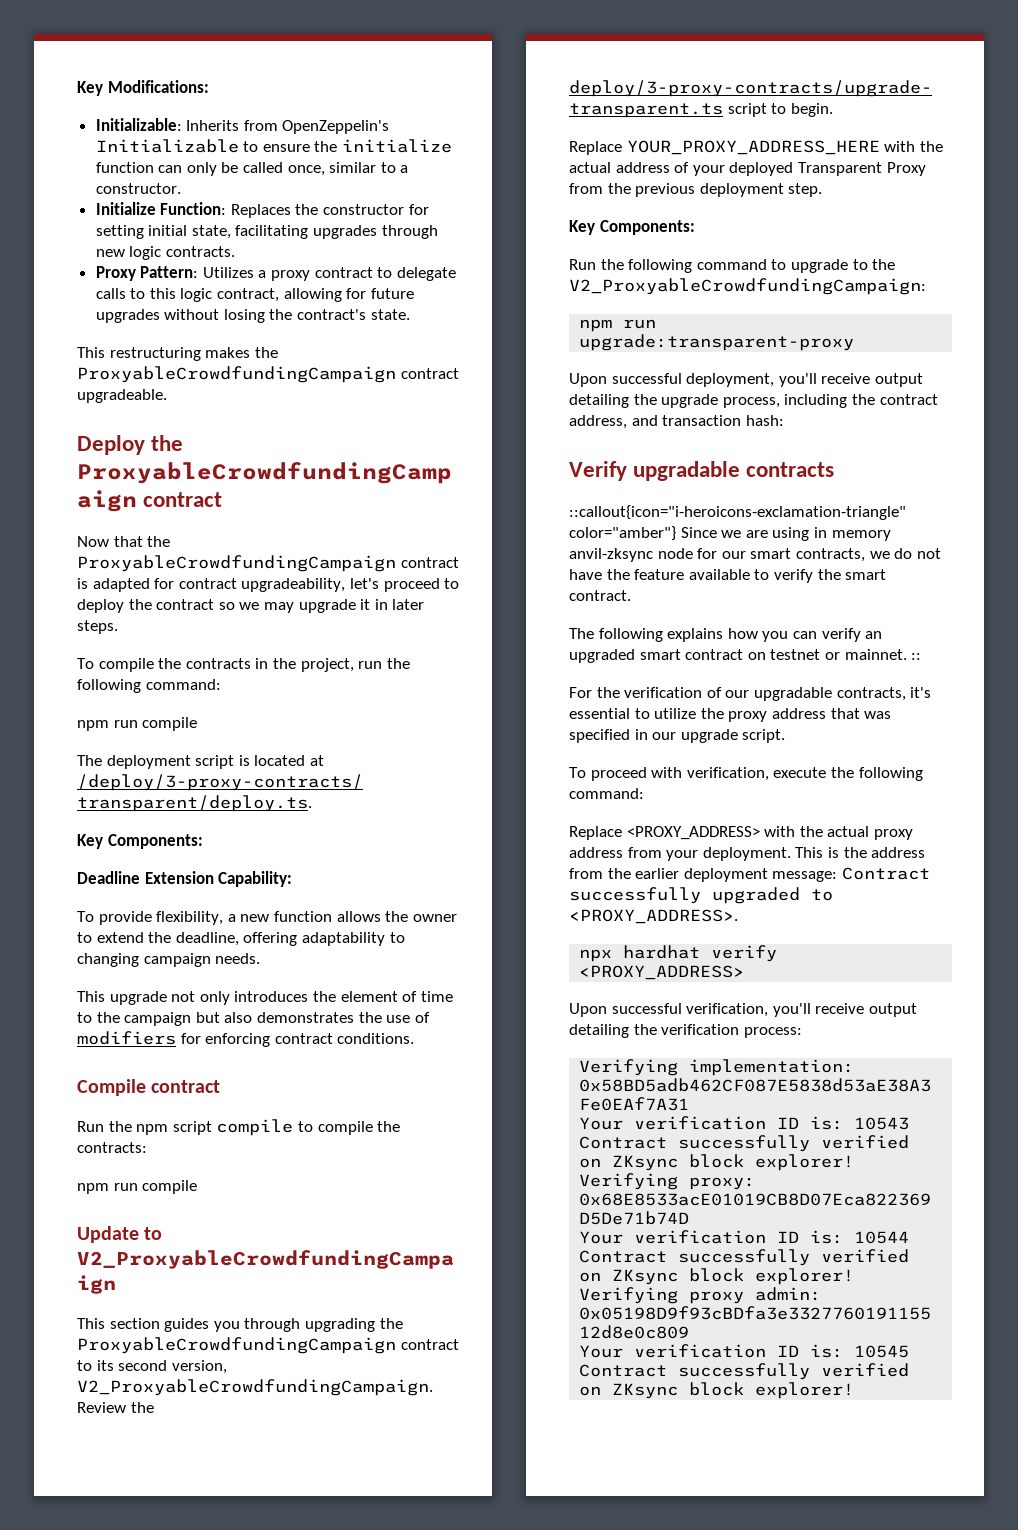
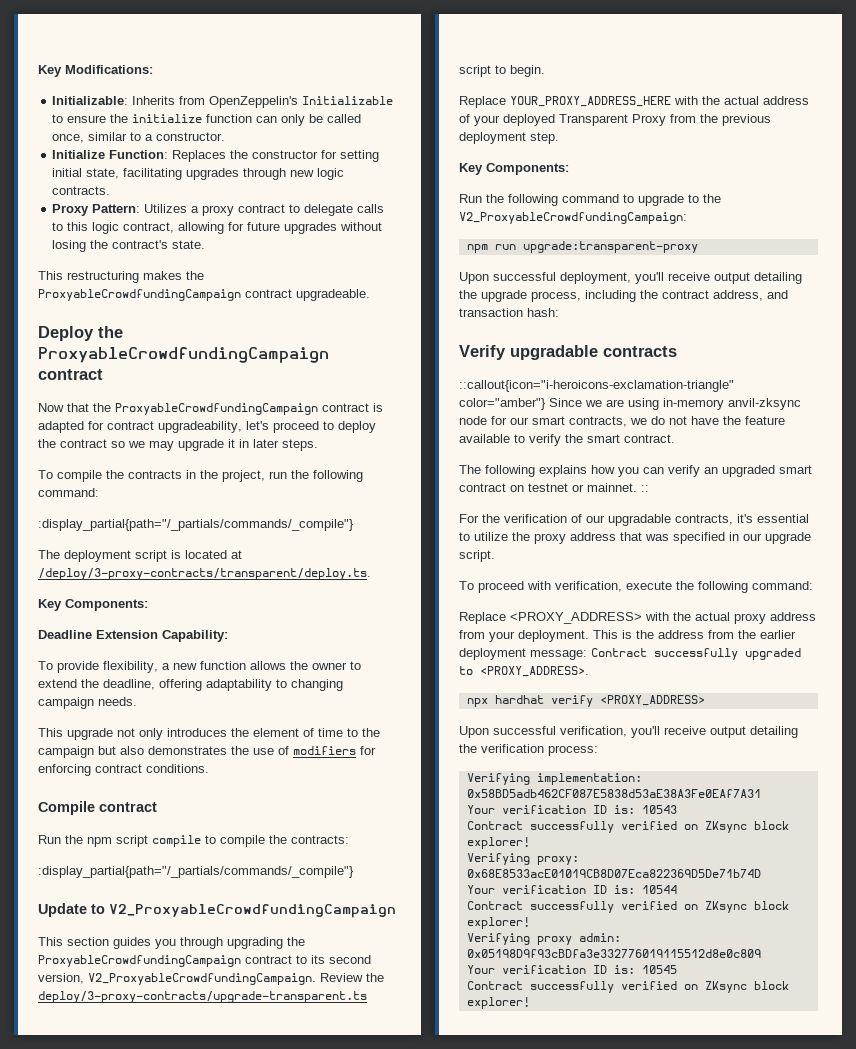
[77,717,198,731] npm run compile -> [38,519,354,531] :display_partial{path="/_partials/commands/_compile"}
[77,1180,198,1194] npm run compile -> [38,866,354,878] :display_partial{path="/_partials/commands/_compile"}
[813,527,891,541] in memory -> [663,398,724,410] in-memory

